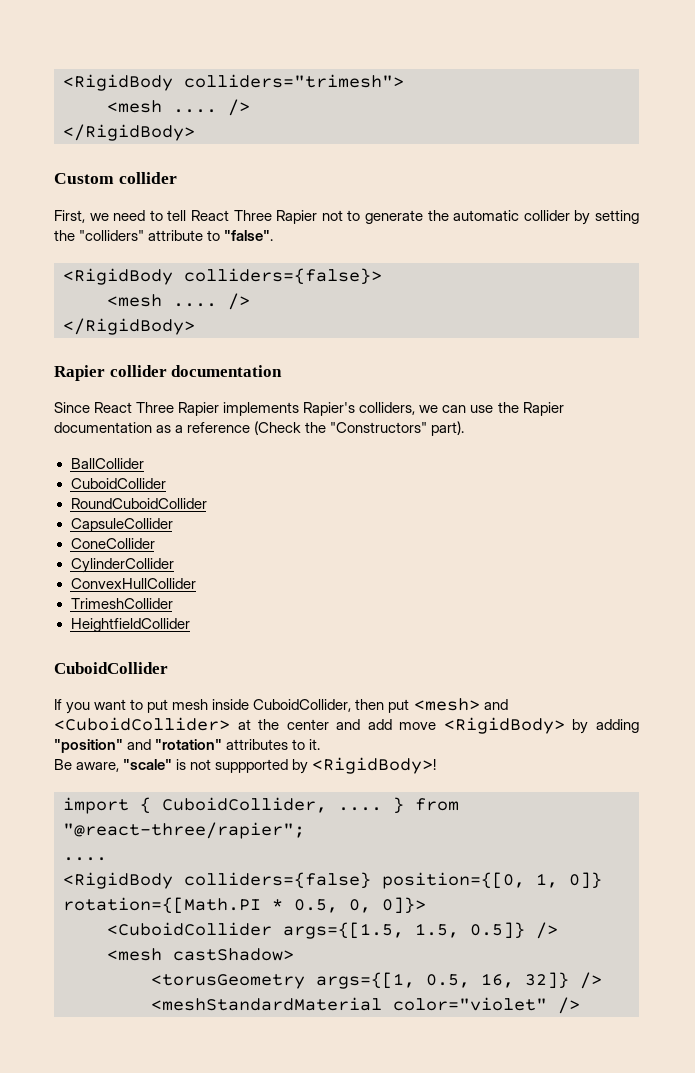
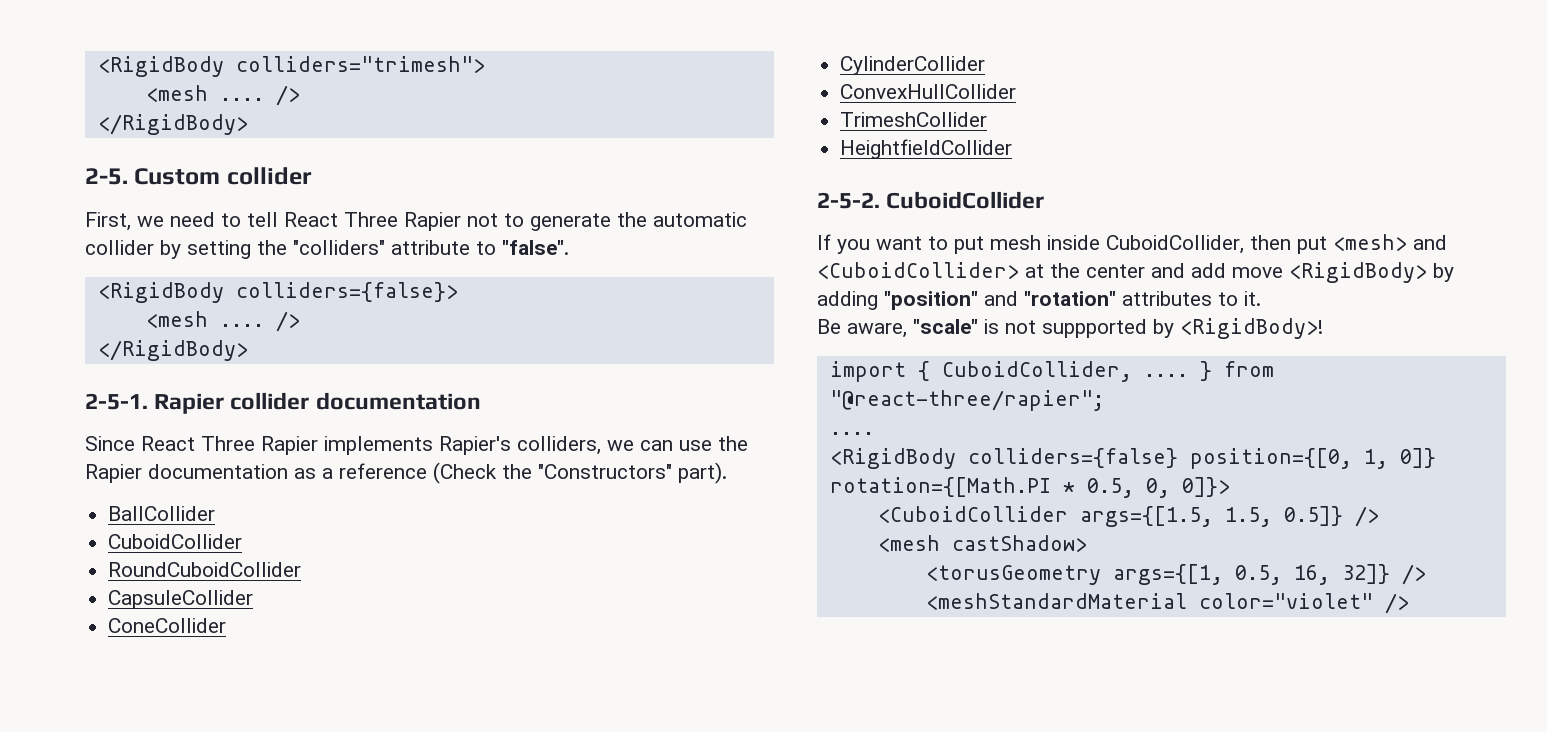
(195, 132) none -> [85,168,128,185] 2-5.
(195, 326) none -> [85,393,148,410] 2-5-1.
(190, 625) none -> [817,192,880,209] 2-5-2.

